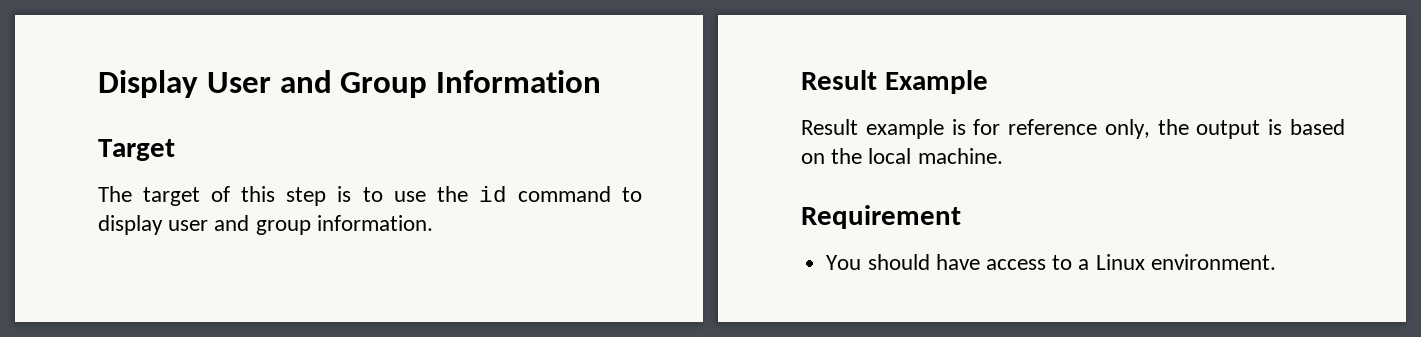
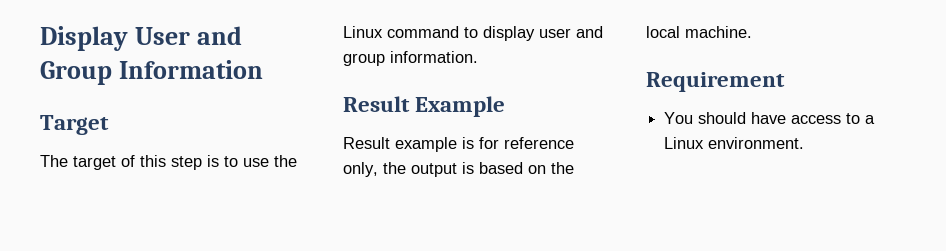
[478,186,507,202] id -> [343,26,383,38] Linux

